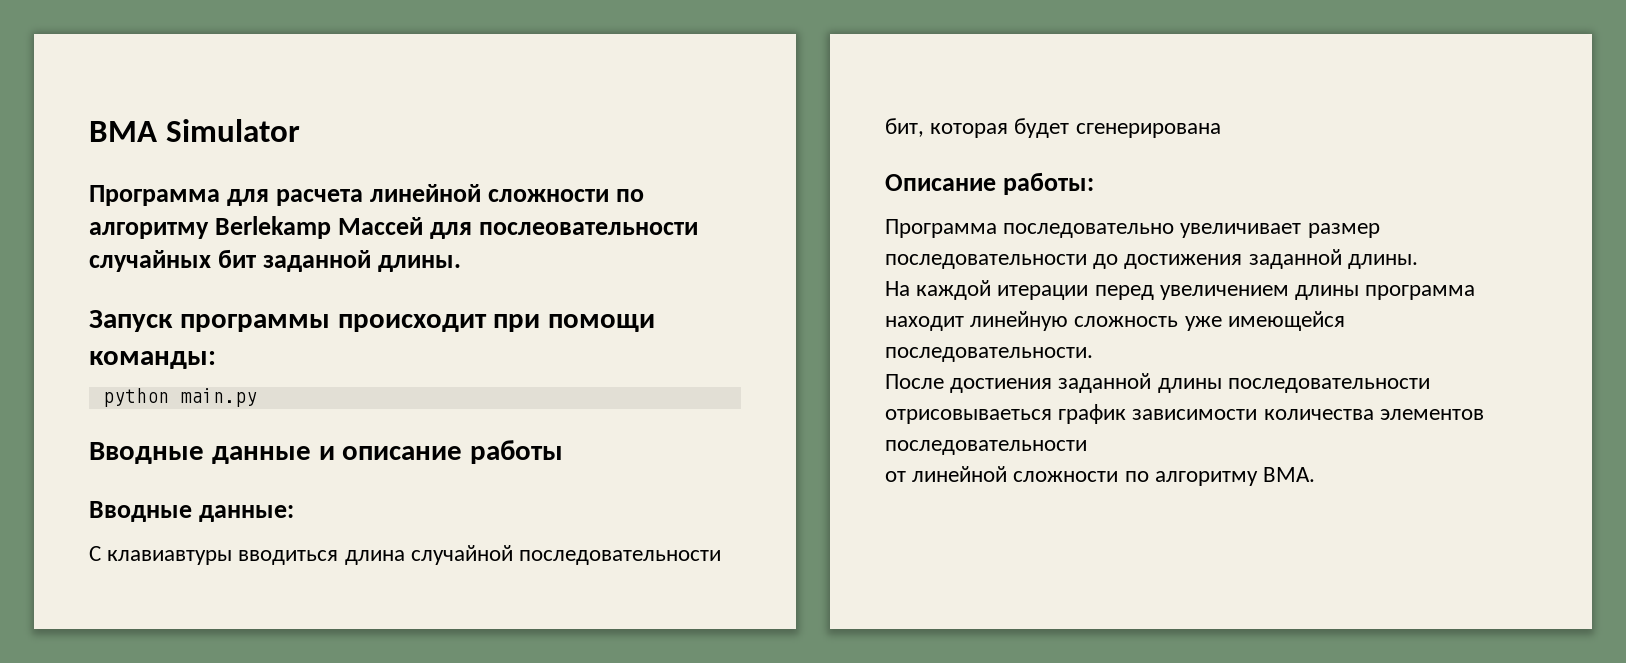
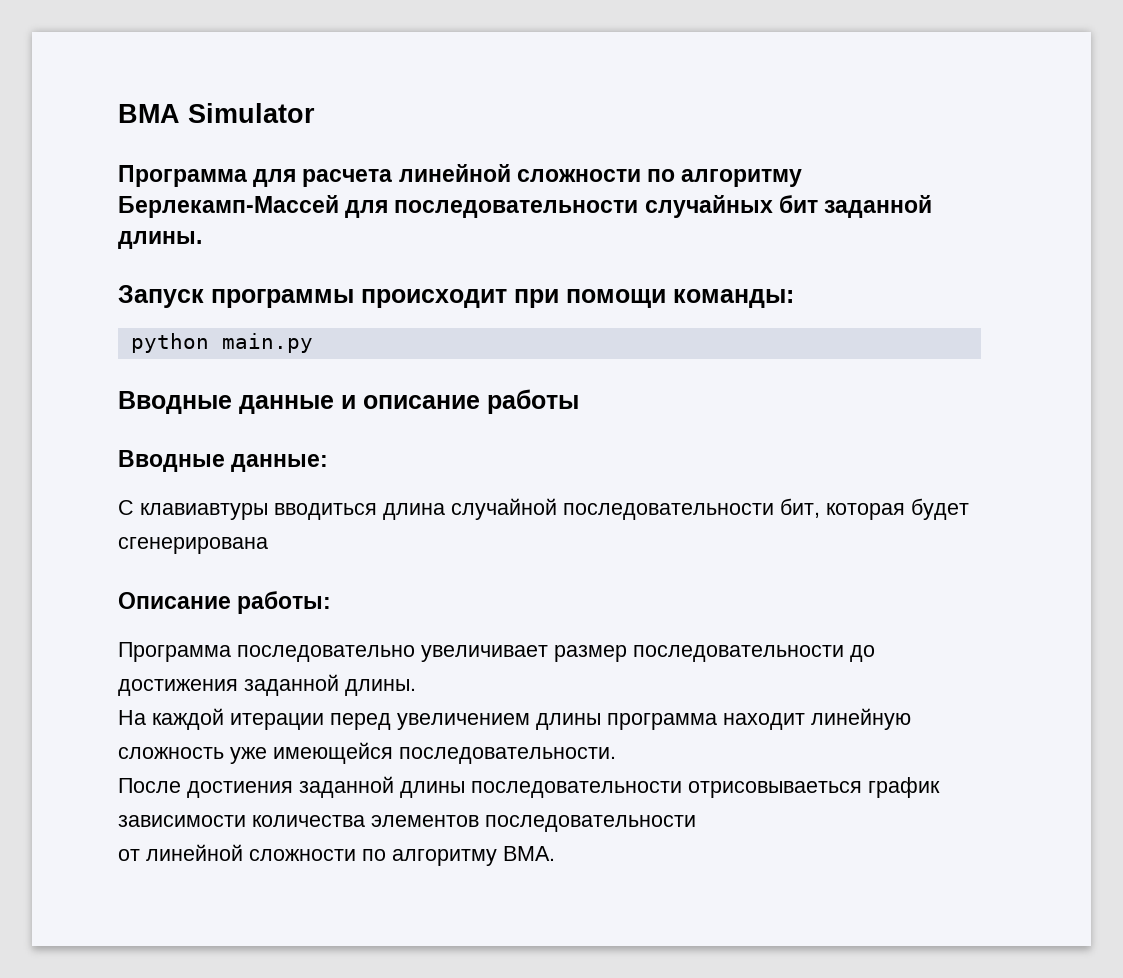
[215,216,699,239] Berlekamp Массей для послеовательности -> [118,195,639,218] Берлекамп-Массей для последовательности

